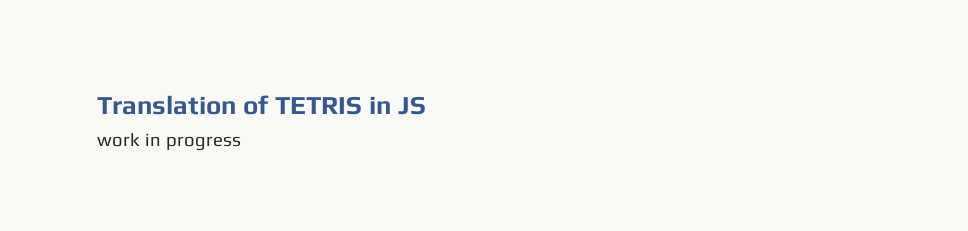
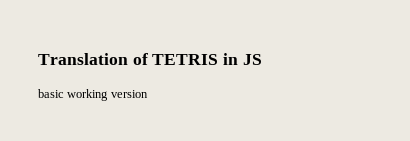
[97,133,241,151] work in progress -> [38,89,148,101] basic working version

